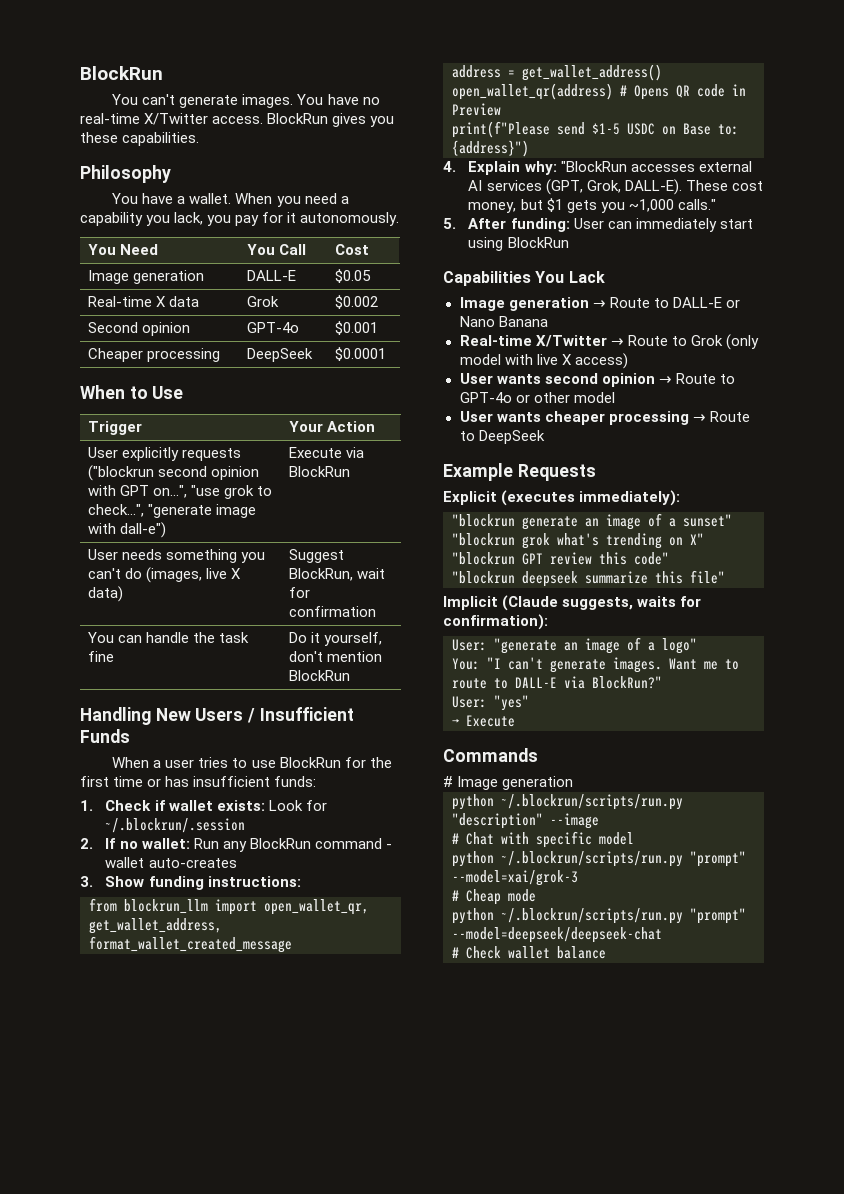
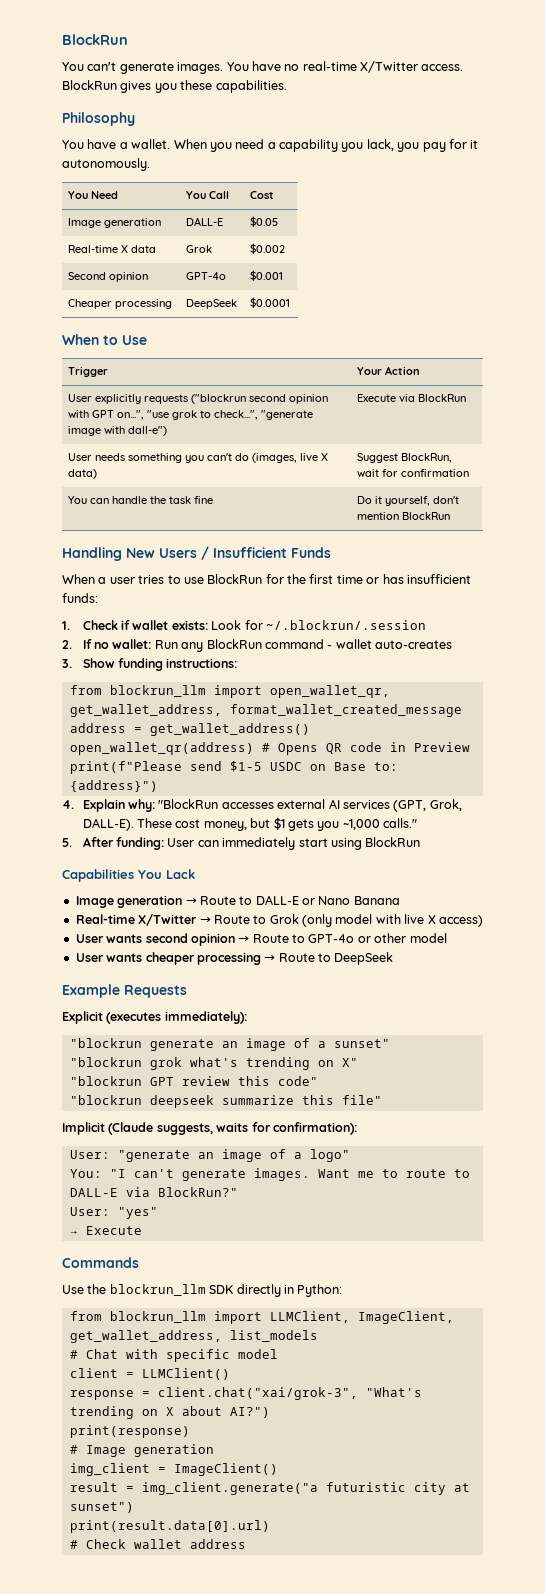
[443,776,574,790] [452,794,683,810] [452,813,599,829] # Image generation // python ~/.blockrun/scripts/run.py "description" --image -> [62,1284,343,1297] [69,1311,454,1324] [69,1330,318,1343] Use the blockrun_llm SDK directly in Python: // from blockrun_llm import LLMClient, ImageClient, get_wallet_address, list_models
[452,851,746,867] [452,870,578,886] [452,889,536,905] [452,908,746,924] [452,927,662,943] python ~/.blockrun/scripts/run.py "prompt" --model=xai/grok-3 // # Cheap mode // python ~/.blockrun/scripts/run.py "prompt" --model=deepseek/deepseek-chat -> [69,1368,230,1380] [69,1387,422,1400] [69,1406,270,1419] [69,1425,190,1438] [69,1444,214,1457] [69,1463,278,1476] [69,1482,470,1495] [69,1502,134,1513] [69,1520,270,1533] client = LLMClient() // response = client.chat("xai/grok-3", "What's trending on X about AI?") // print(response) // # Image generation // img_client = ImageClient() // result = img_client.generate("a futuristic city at sunset") // print(result.data[0].url)
[557,946,606,959] balance -> [189,1539,246,1549] address

